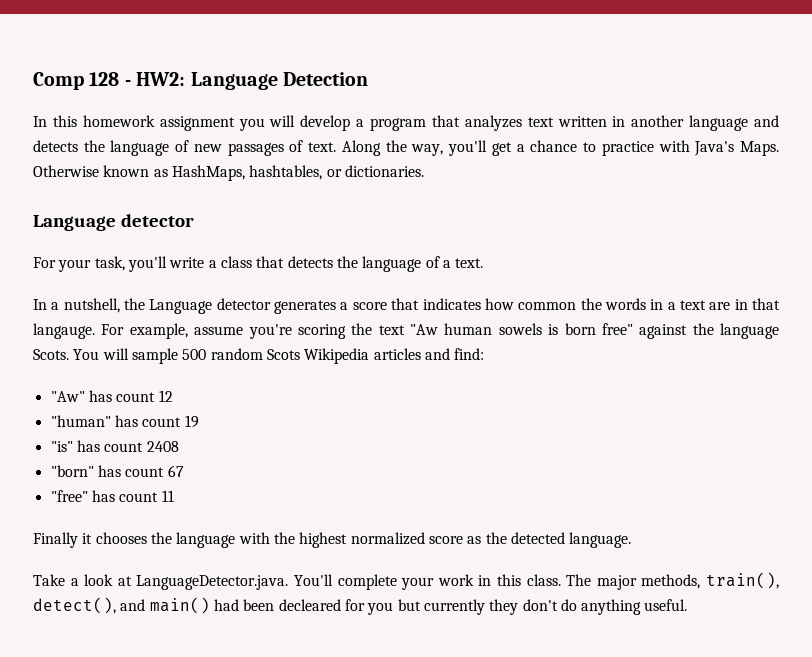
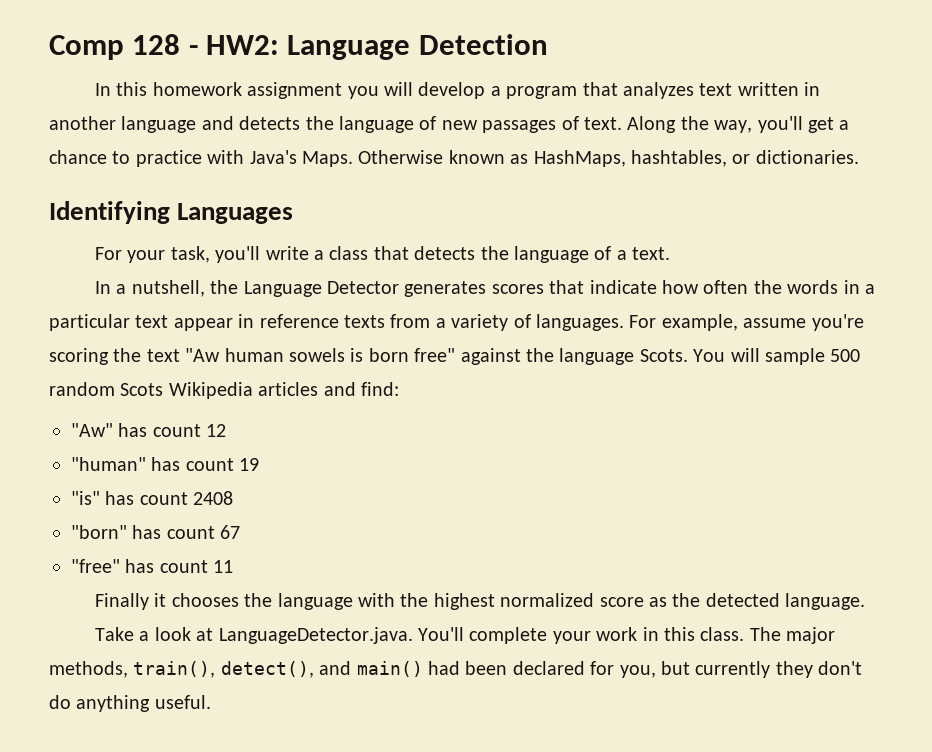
[33,214,194,231] Language detector -> [49,201,294,224] Identifying Languages
[216,298,781,314] [33,323,95,339] detector generates a score that indicates how common the words in a text are in that langauge. -> [327,280,876,297] [49,314,624,331] Detector generates scores that indicate how often the words in a particular text appear in reference texts from a variety of languages.
[278,599,394,615] decleared for you -> [512,661,656,678] declared for you,

